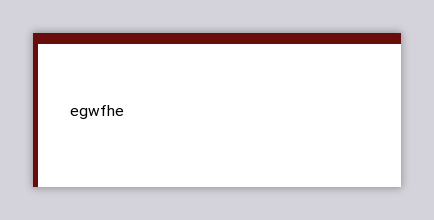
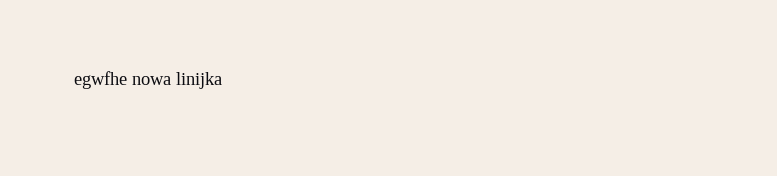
(124, 112) none -> [132,72,222,89] nowa linijka

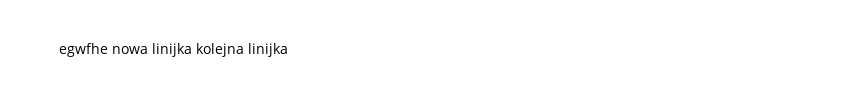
(222, 80) none -> [196,43,288,57] kolejna linijka

